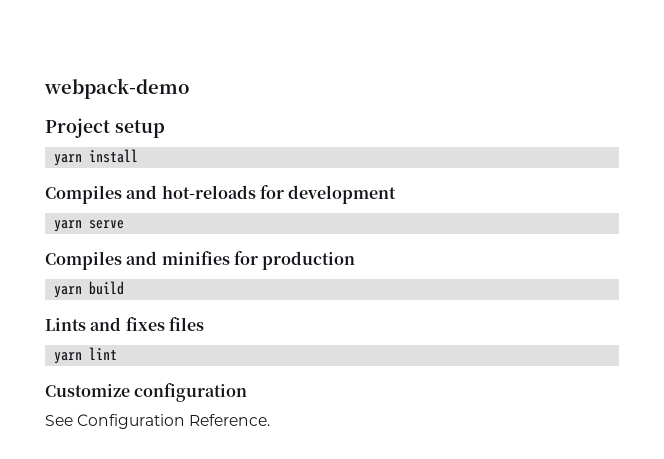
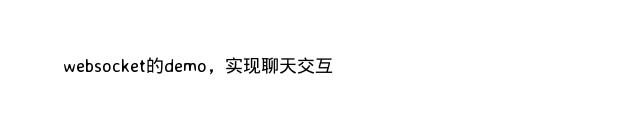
[44,78,190,99] [45,118,165,138] [54,149,139,166] [45,185,397,204] [54,220,125,232] [45,251,356,270] [54,281,125,298] [45,317,204,331] [54,347,118,364] [45,383,248,402] [45,414,271,429] webpack-demo // Project setup // yarn install // Compiles and hot-reloads for development // yarn serve // Compiles and minifies for production // yarn build // Lints and fixes files // yarn lint // Customize configuration // See Configuration Reference. -> [63,57,333,75] websocket的demo，实现聊天交互

